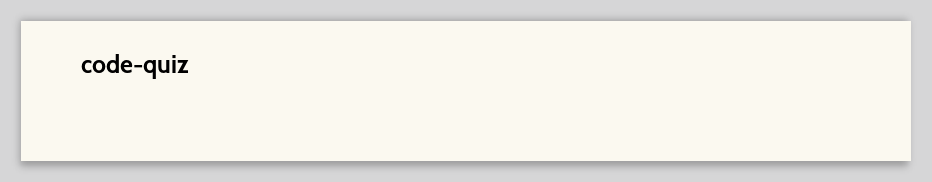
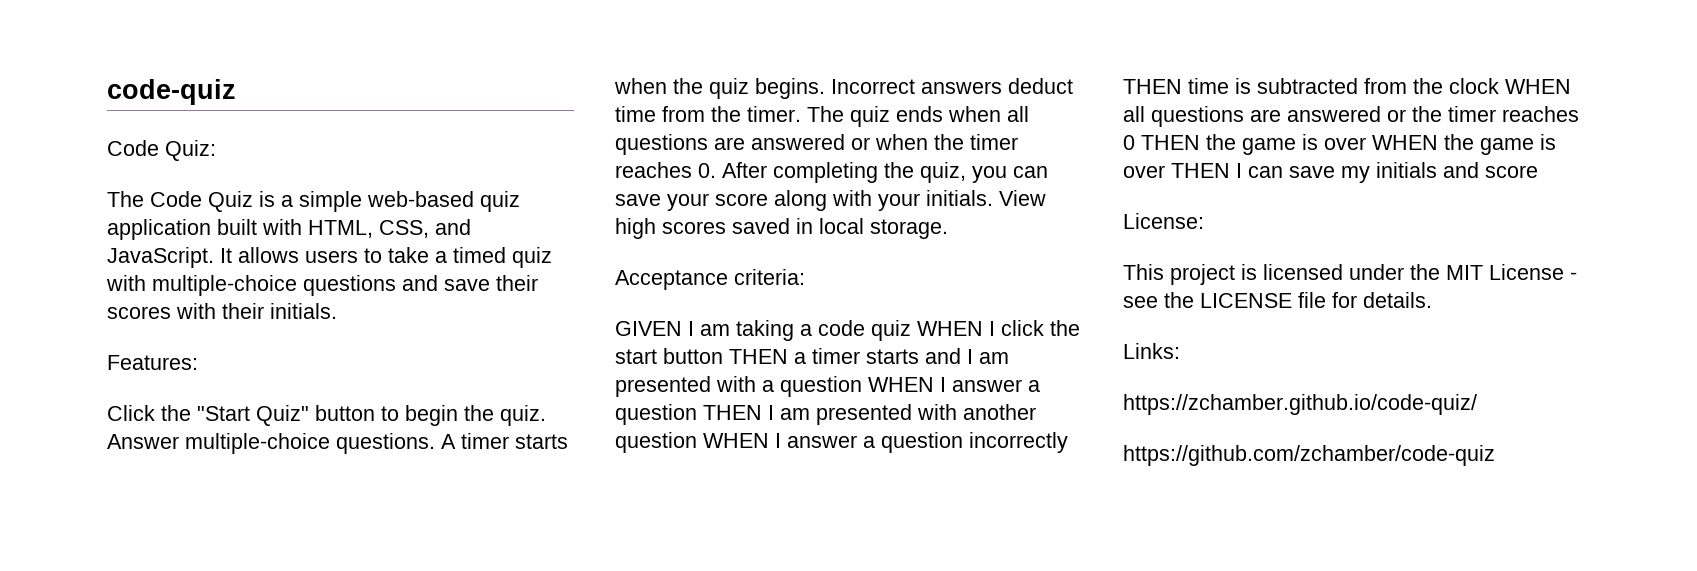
(189, 66) none -> [107,140,216,161] [107,191,520,212] [107,219,471,240] [107,247,552,268] [106,275,538,296] [107,303,337,319] [107,355,198,370] [107,405,546,426] [107,433,568,454] [614,78,1073,99] [615,106,1029,127] [615,134,1018,155] [615,162,1048,183] [615,190,1046,211] [615,218,948,239] [615,269,805,290] [615,320,1080,341] [615,348,1009,364] [615,376,1040,397] [615,404,1036,425] [615,432,1068,453] [1123,78,1571,94] [1123,106,1579,127] [1123,134,1556,155] [1123,162,1538,183] [1123,213,1204,229] [1123,264,1577,285] [1123,292,1432,308] [1123,343,1180,359] [1123,394,1477,415] [1123,445,1495,466] // Code Quiz: // The Code Quiz is a simple web-based quiz application built with HTML, CSS, and JavaScript. It allows users to take a timed quiz with multiple-choice questions and save their scores with their initials. // Features: // Click the "Start Quiz" button to begin the quiz. Answer multiple-choice questions. A timer starts when the quiz begins. Incorrect answers deduct time from the timer. The quiz ends when all questions are answered or when the timer reaches 0. After completing the quiz, you can save your score along with your initials. View high scores saved in local storage. // Acceptance criteria: // GIVEN I am taking a code quiz WHEN I click the start button THEN a timer starts and I am presented with a question WHEN I answer a question THEN I am presented with another question WHEN I answer a question incorrectly THEN time is subtracted from the clock WHEN all questions are answered or the timer reaches 0 THEN the game is over WHEN the game is over THEN I can save my initials and score // License: // This project is licensed under the MIT License - see the LICENSE file for details. // Links: // https://zchamber.github.io/code-quiz/ // https://github.com/zchamber/code-quiz

